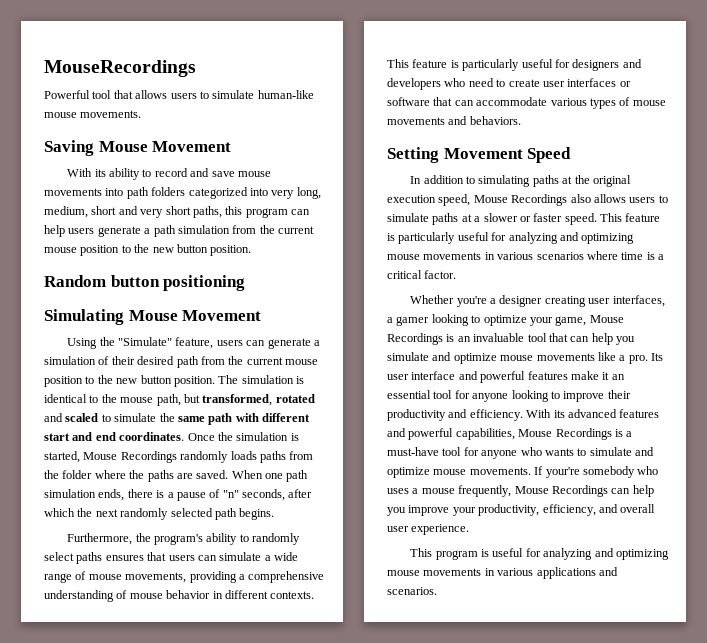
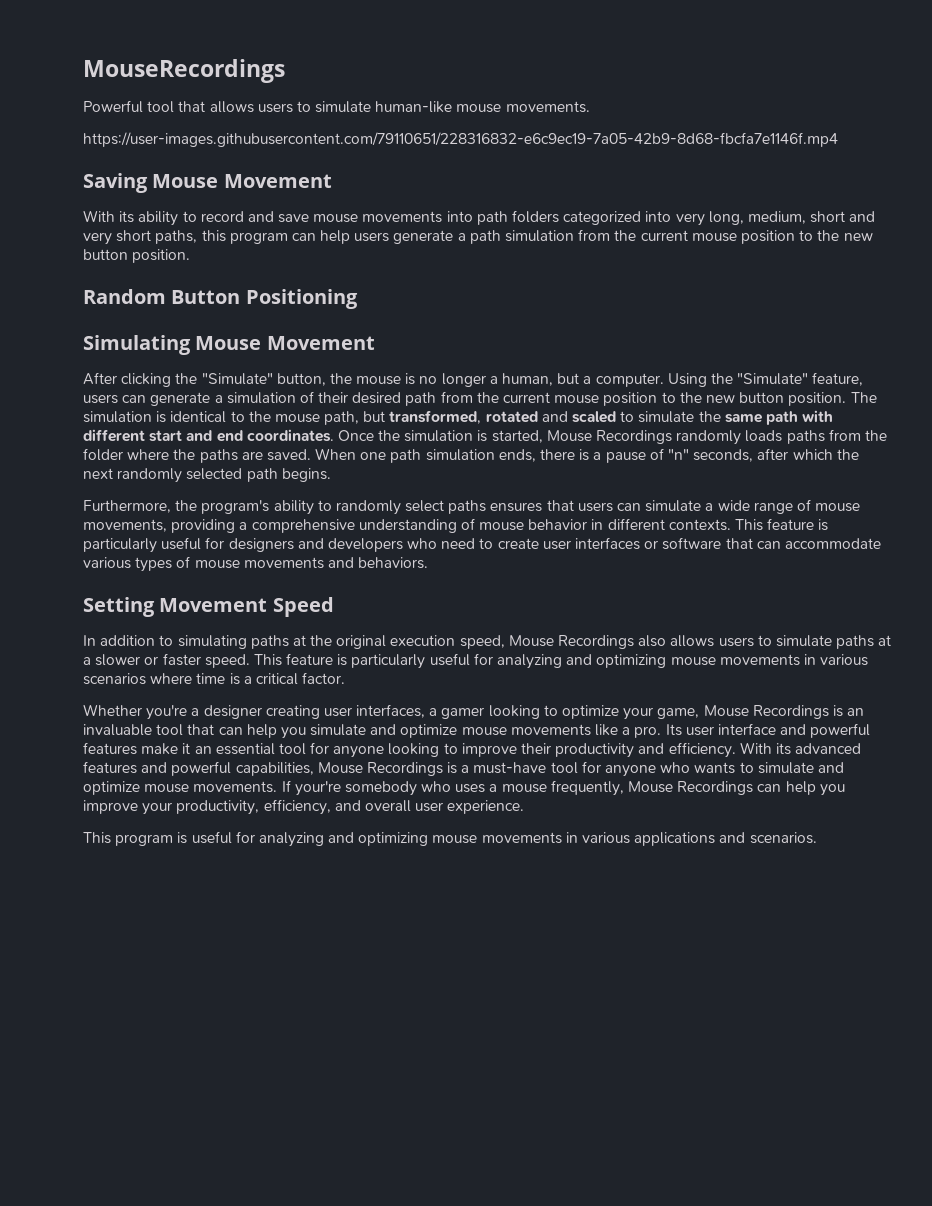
(142, 114) none -> [83,132,838,147] // https://user-images.githubusercontent.com/79110651/228316832-e6c9ec19-7a05-42b9-8d68-fbcfa7e1146f.mp4
[110,275,246,291] button positioning -> [171,289,358,309] Button Positioning
(262, 315) none -> [83,372,664,387] After clicking the "Simulate" button, the mouse is no longer a human, but a computer.

